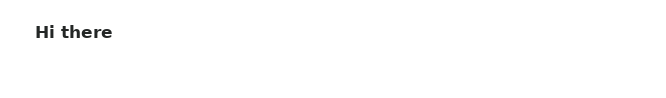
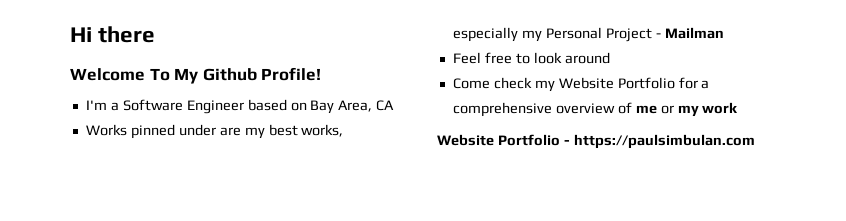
(113, 31) none -> [70,67,322,84] [85,99,395,114] [85,124,344,139] [452,27,724,42] [452,52,610,64] [452,77,710,92] [452,102,739,117] [437,134,755,149] // Welcome To My Github Profile! // I'm a Software Engineer based on Bay Area, CA // Works pinned under are my best works, especially my Personal Project - Mailman // Feel free to look around // Come check my Website Portfolio for a comprehensive overview of me or my work // Website Portfolio - https://paulsimbulan.com

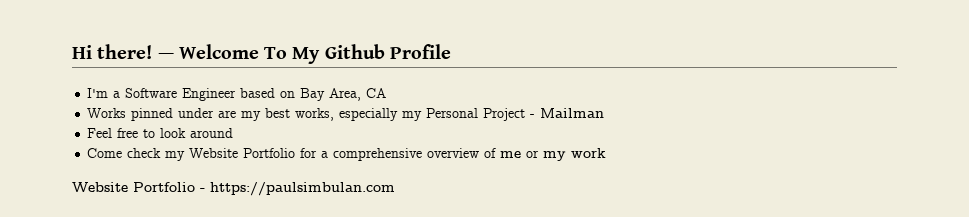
[98,26,156,43] there // -> [97,44,174,59] there! —
[261,67,322,81] Profile! -> [389,44,451,59] Profile

